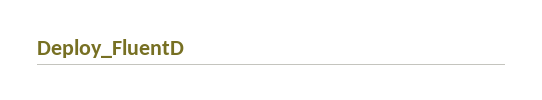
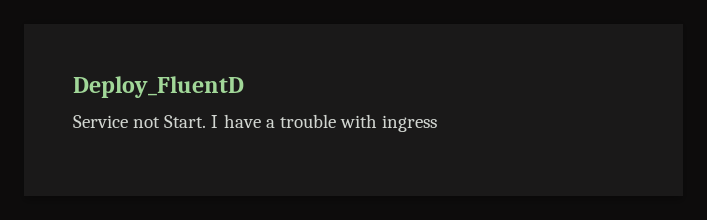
(184, 48) none -> [73,114,438,132] // Service not Start. I have a trouble with ingress

